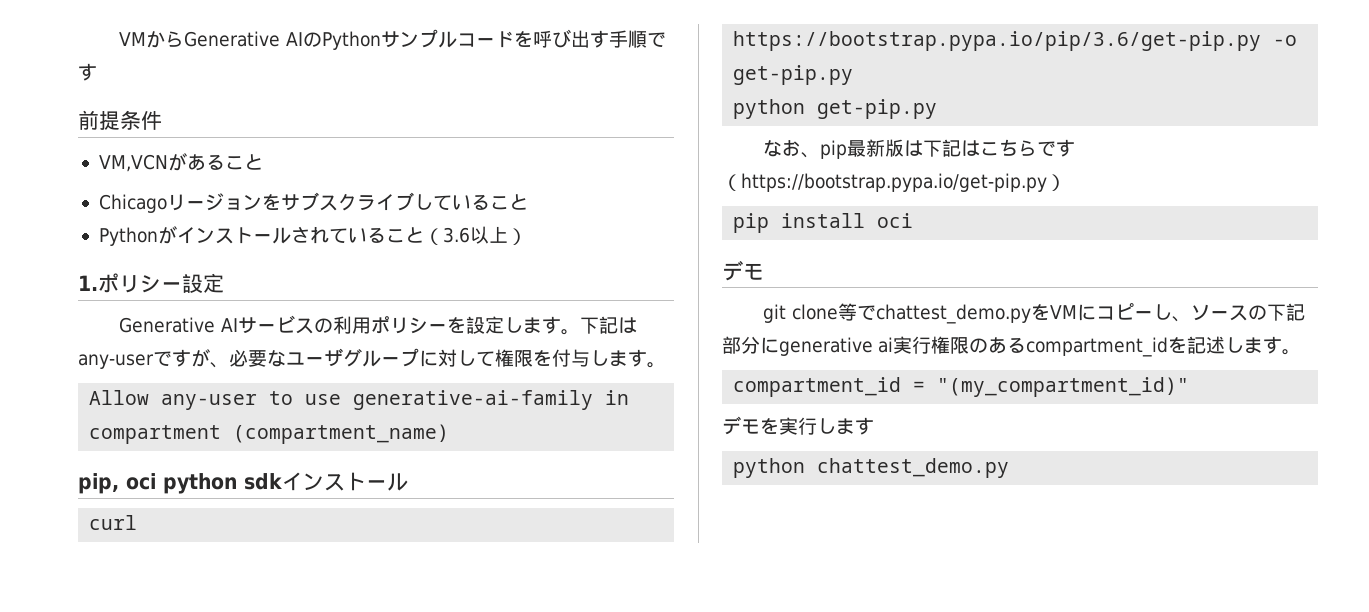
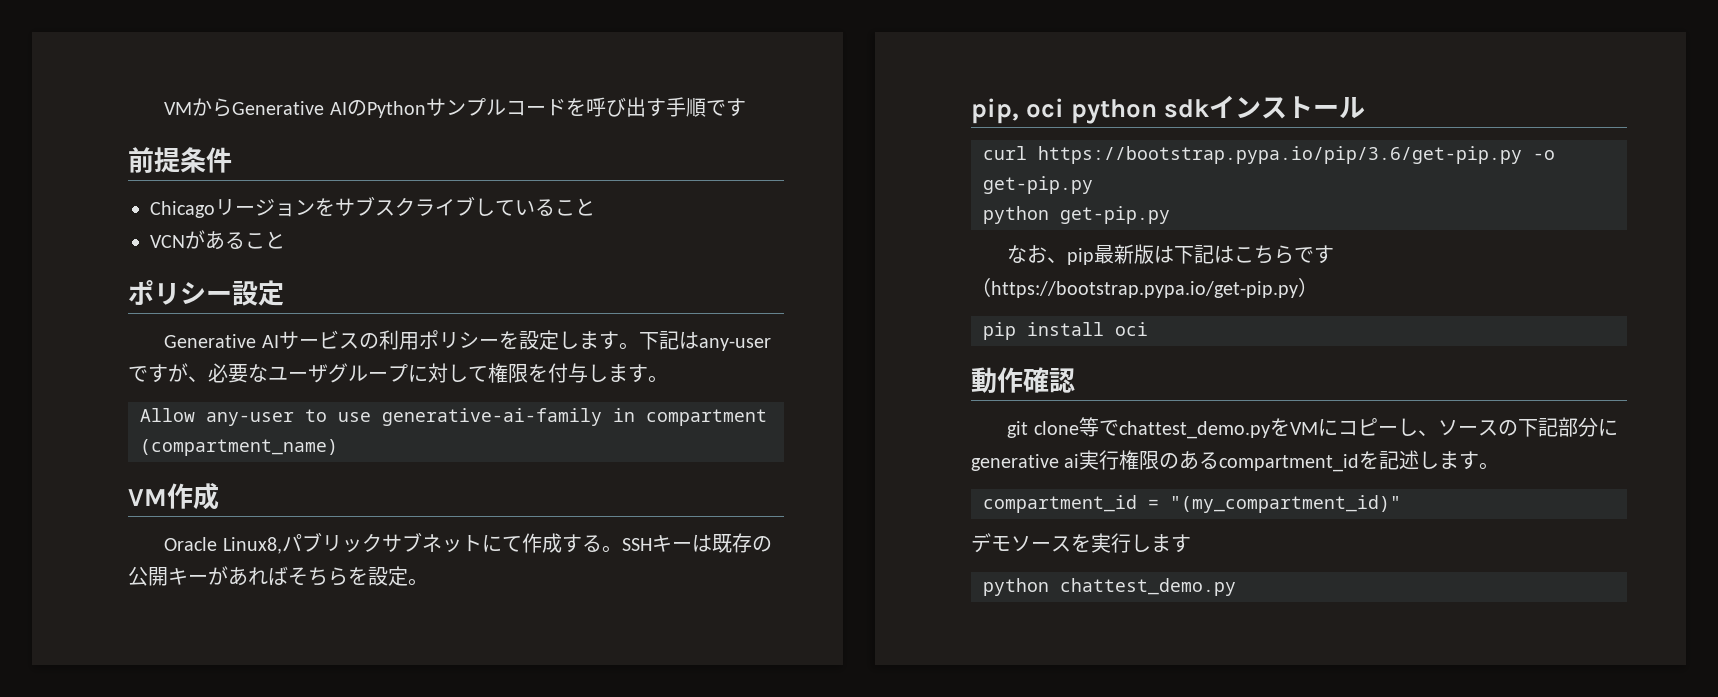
[98,153,263,172] // VM,VCNがあること -> (232, 160) none
[98,226,527,246] [78,275,98,291] Pythonがインストールされていること（3.6以上） // 1. -> [150,230,285,250] VCNがあること //
(450, 434) none -> [128,483,219,510] [164,532,772,554] [128,566,428,586] // VM作成 // Oracle Linux8,パブリックサブネットにて作成する。SSHキーは既存の公開キーがあればそちらを設定。
[722,260,764,281] デモ -> [971,367,1075,393] 動作確認
(760, 426) none -> [1011,536,1071,552] ソース

